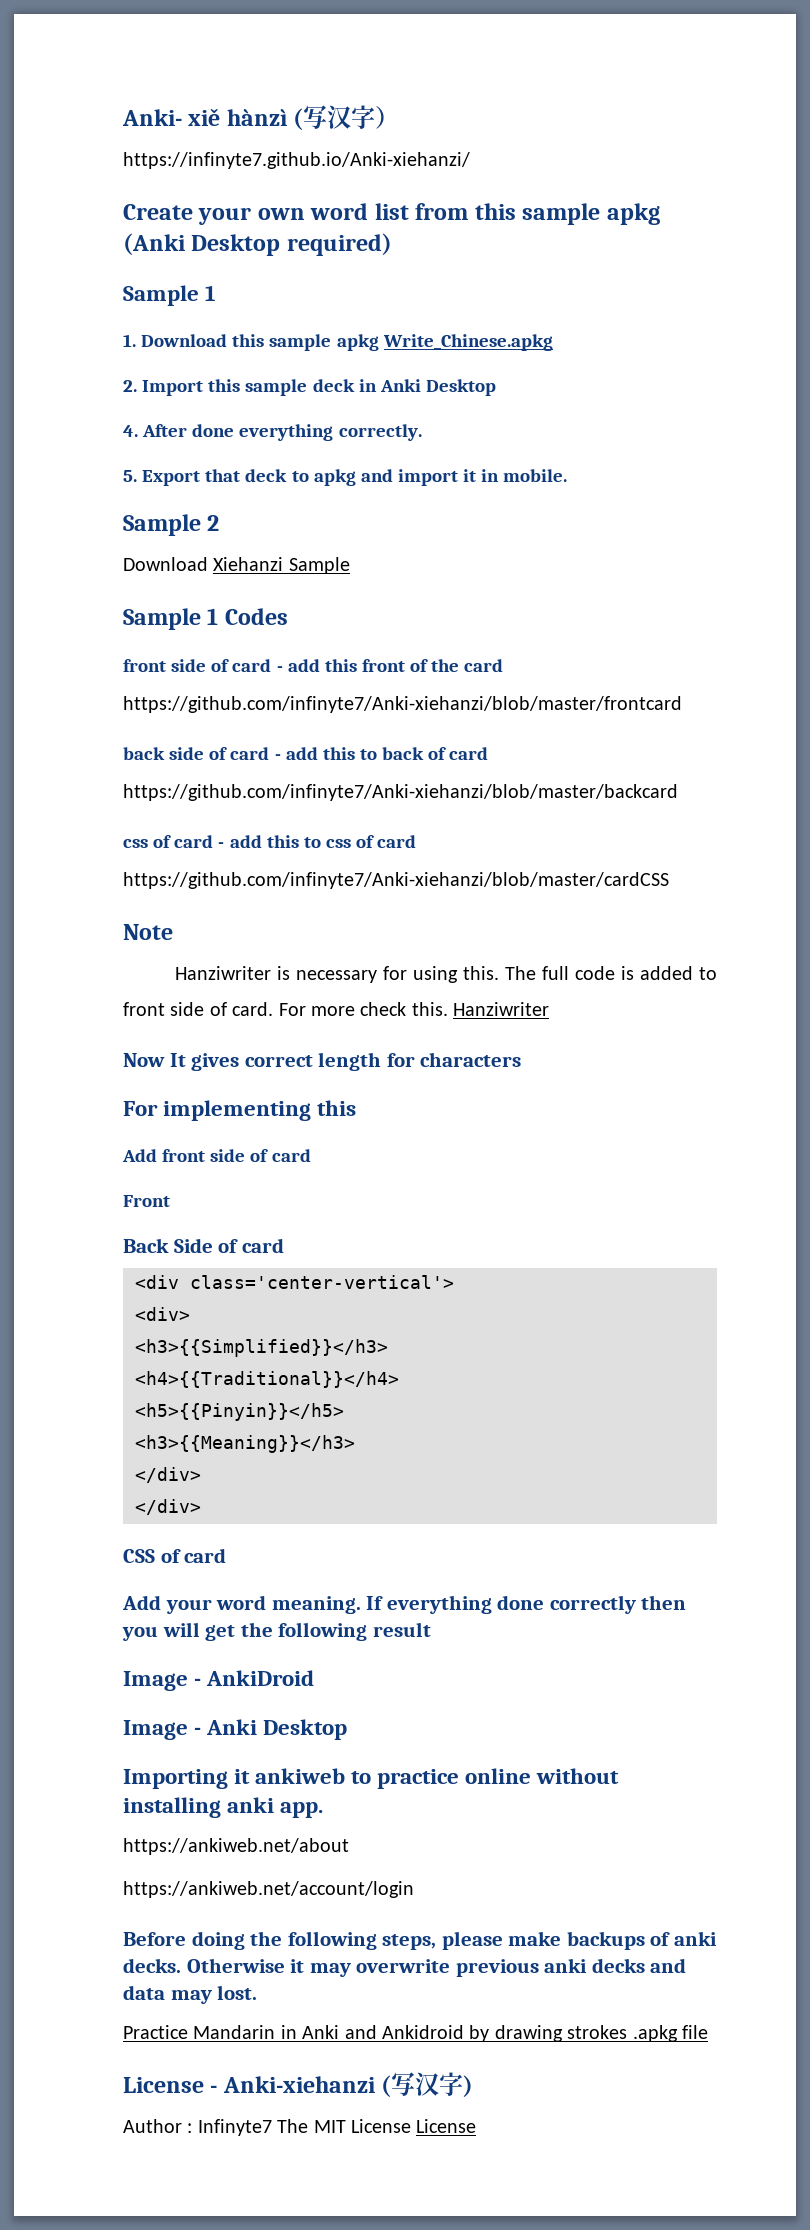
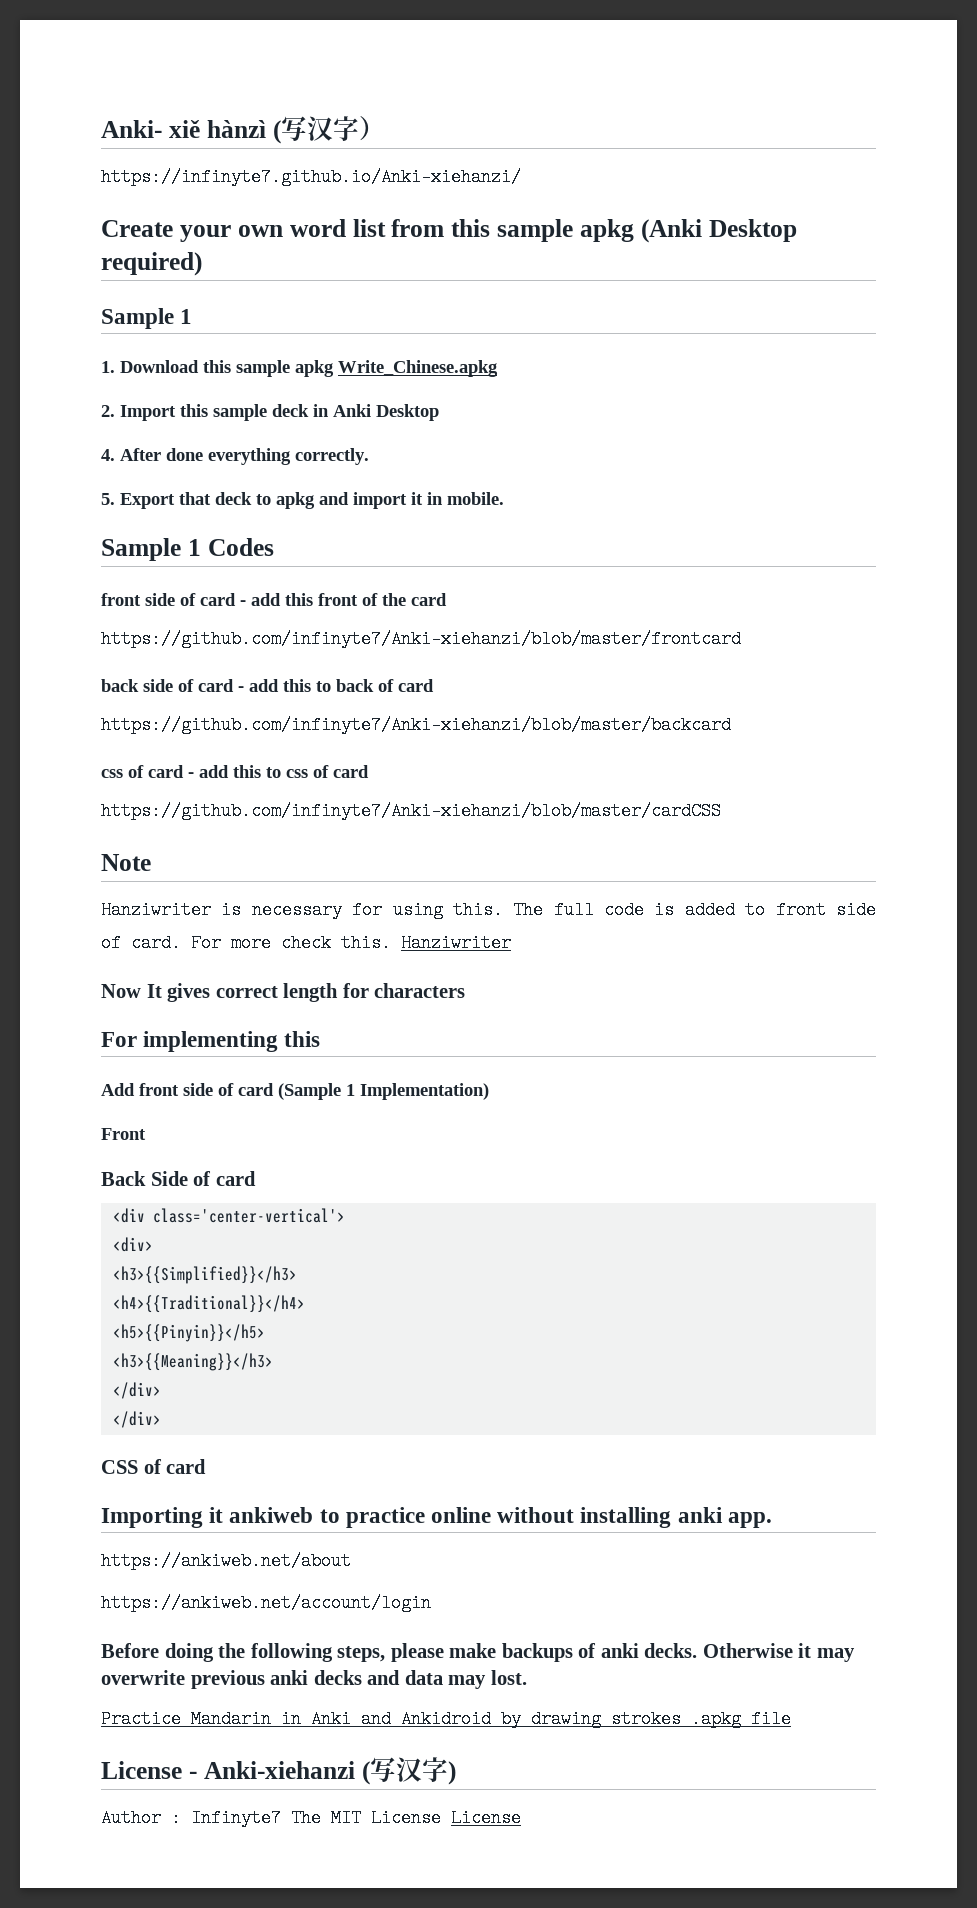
[123,514,220,536] [123,557,350,574] // Sample 2 // Download Xiehanzi Sample -> (504, 498) none
(311, 1155) none -> [278,1083,489,1100] (Sample 1 Implementation)
[122,1595,687,1614] [122,1622,431,1641] [123,1670,315,1691] [123,1719,348,1740] // Add your word meaning. If everything done correctly then you will get the following result // Image - AnkiDroid // Image - Anki Desktop -> (207, 1466) none

